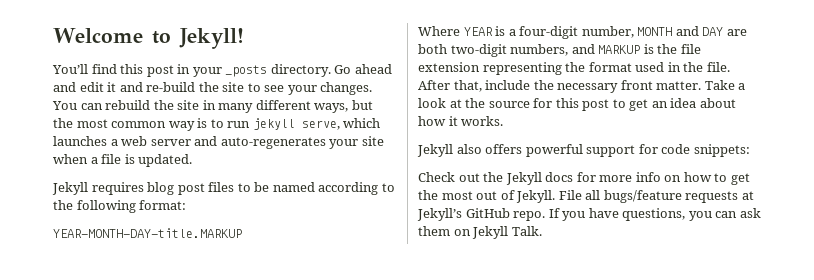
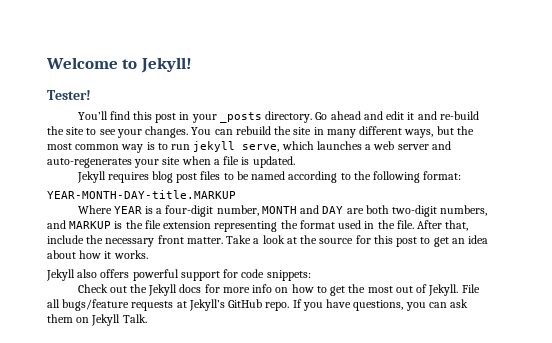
(244, 38) none -> [47,90,91,100] // Tester!

